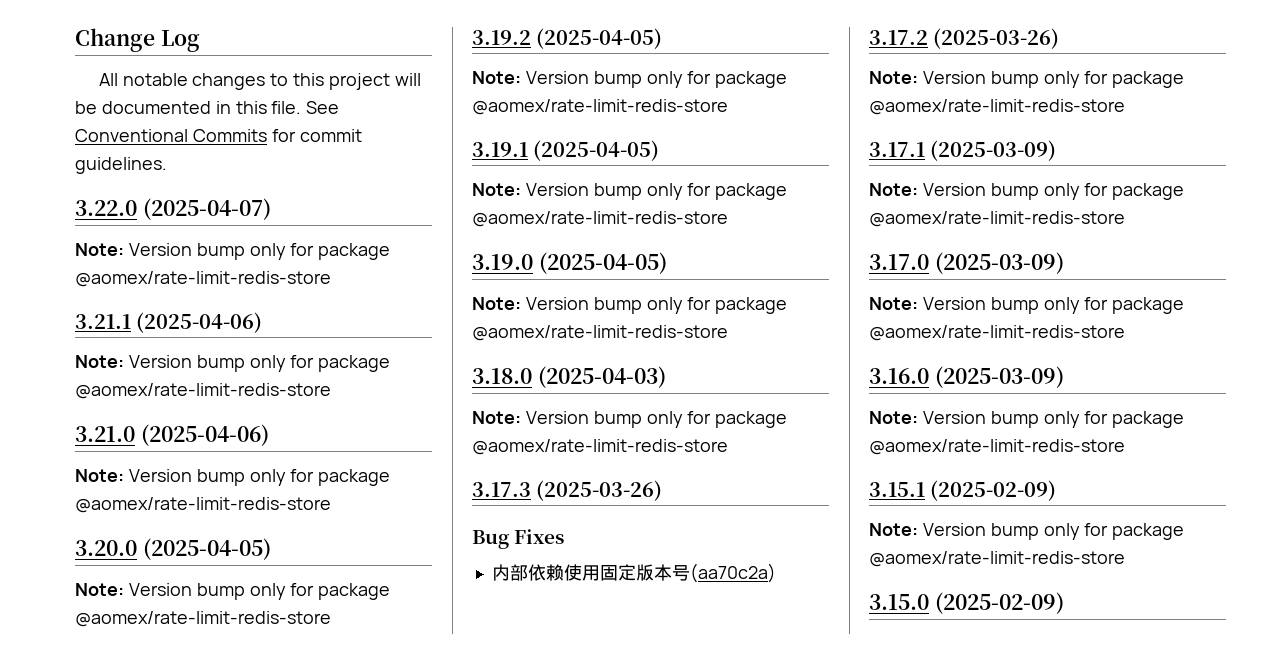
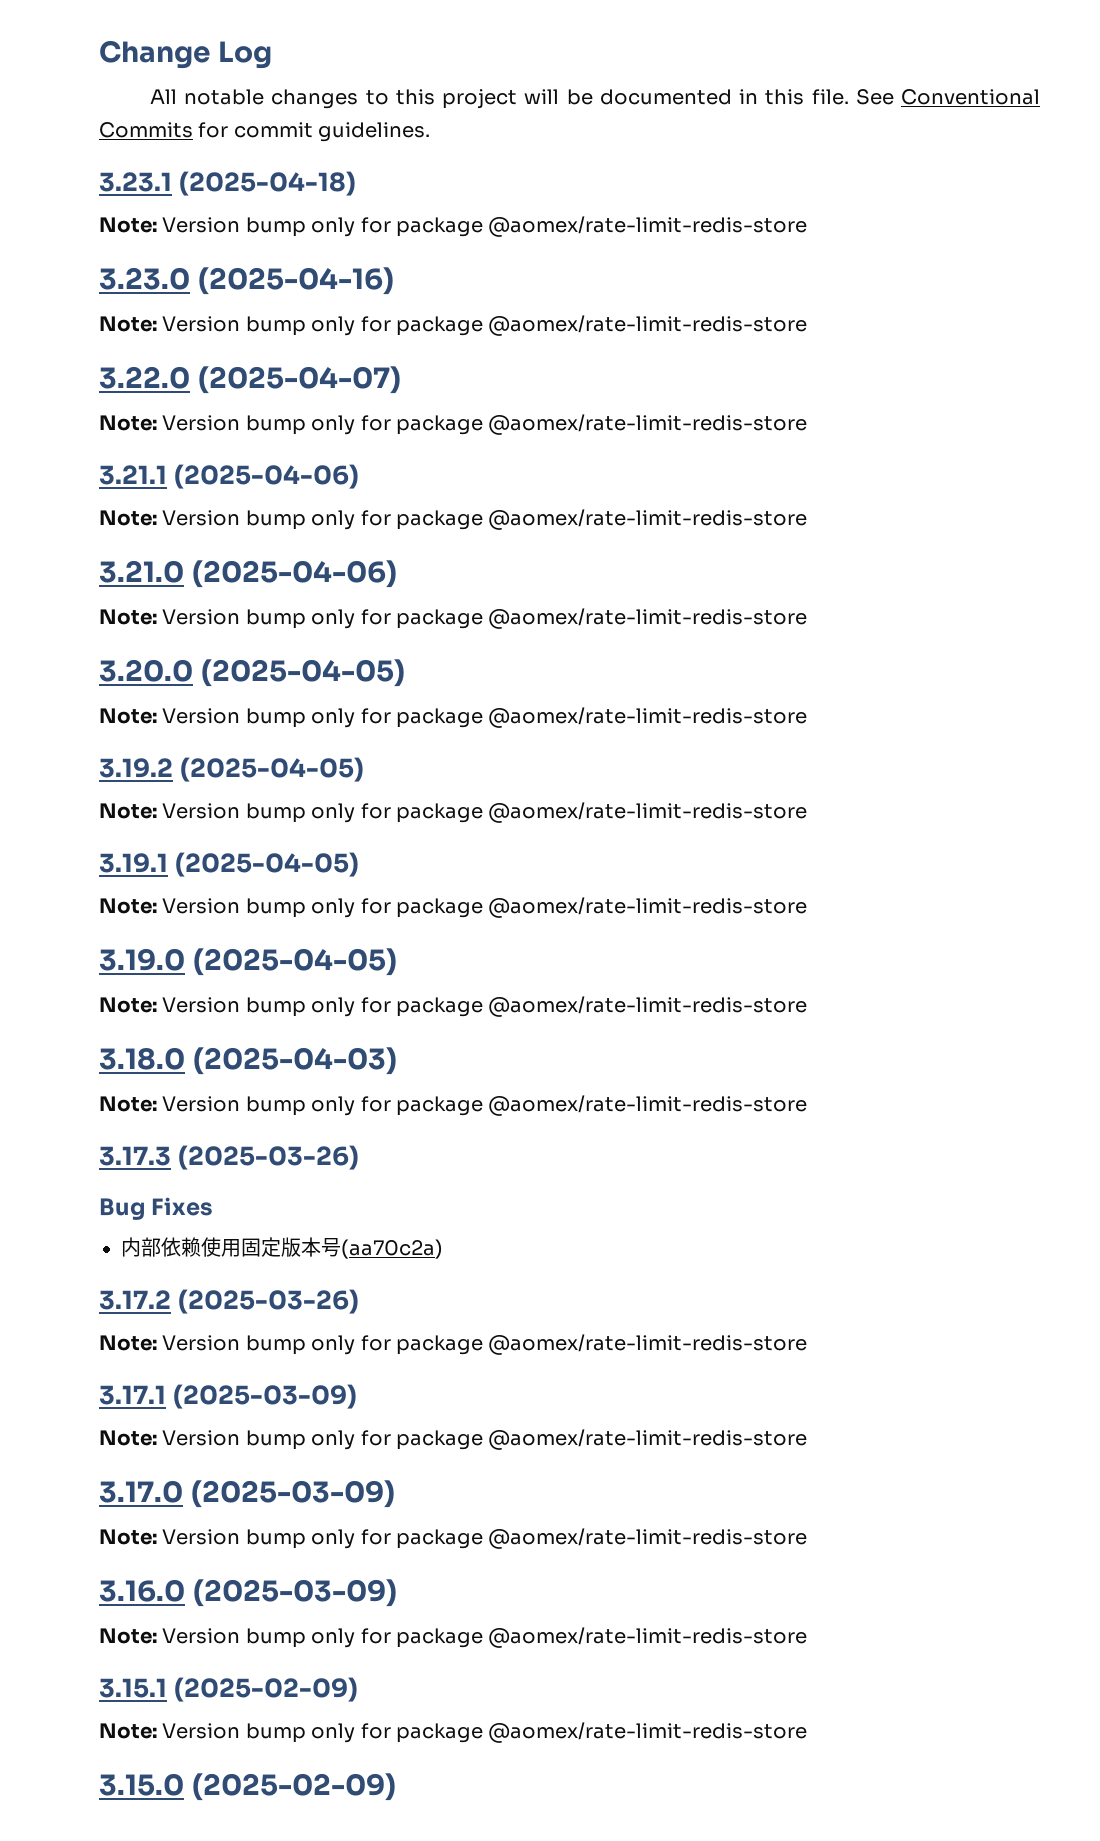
(167, 165) none -> [99,171,356,196] [99,216,808,237] [99,267,394,295] [99,315,808,336] // 3.23.1 (2025-04-18) // Note: Version bump only for package @aomex/rate-limit-redis-store // 3.23.0 (2025-04-16) // Note: Version bump only for package @aomex/rate-limit-redis-store

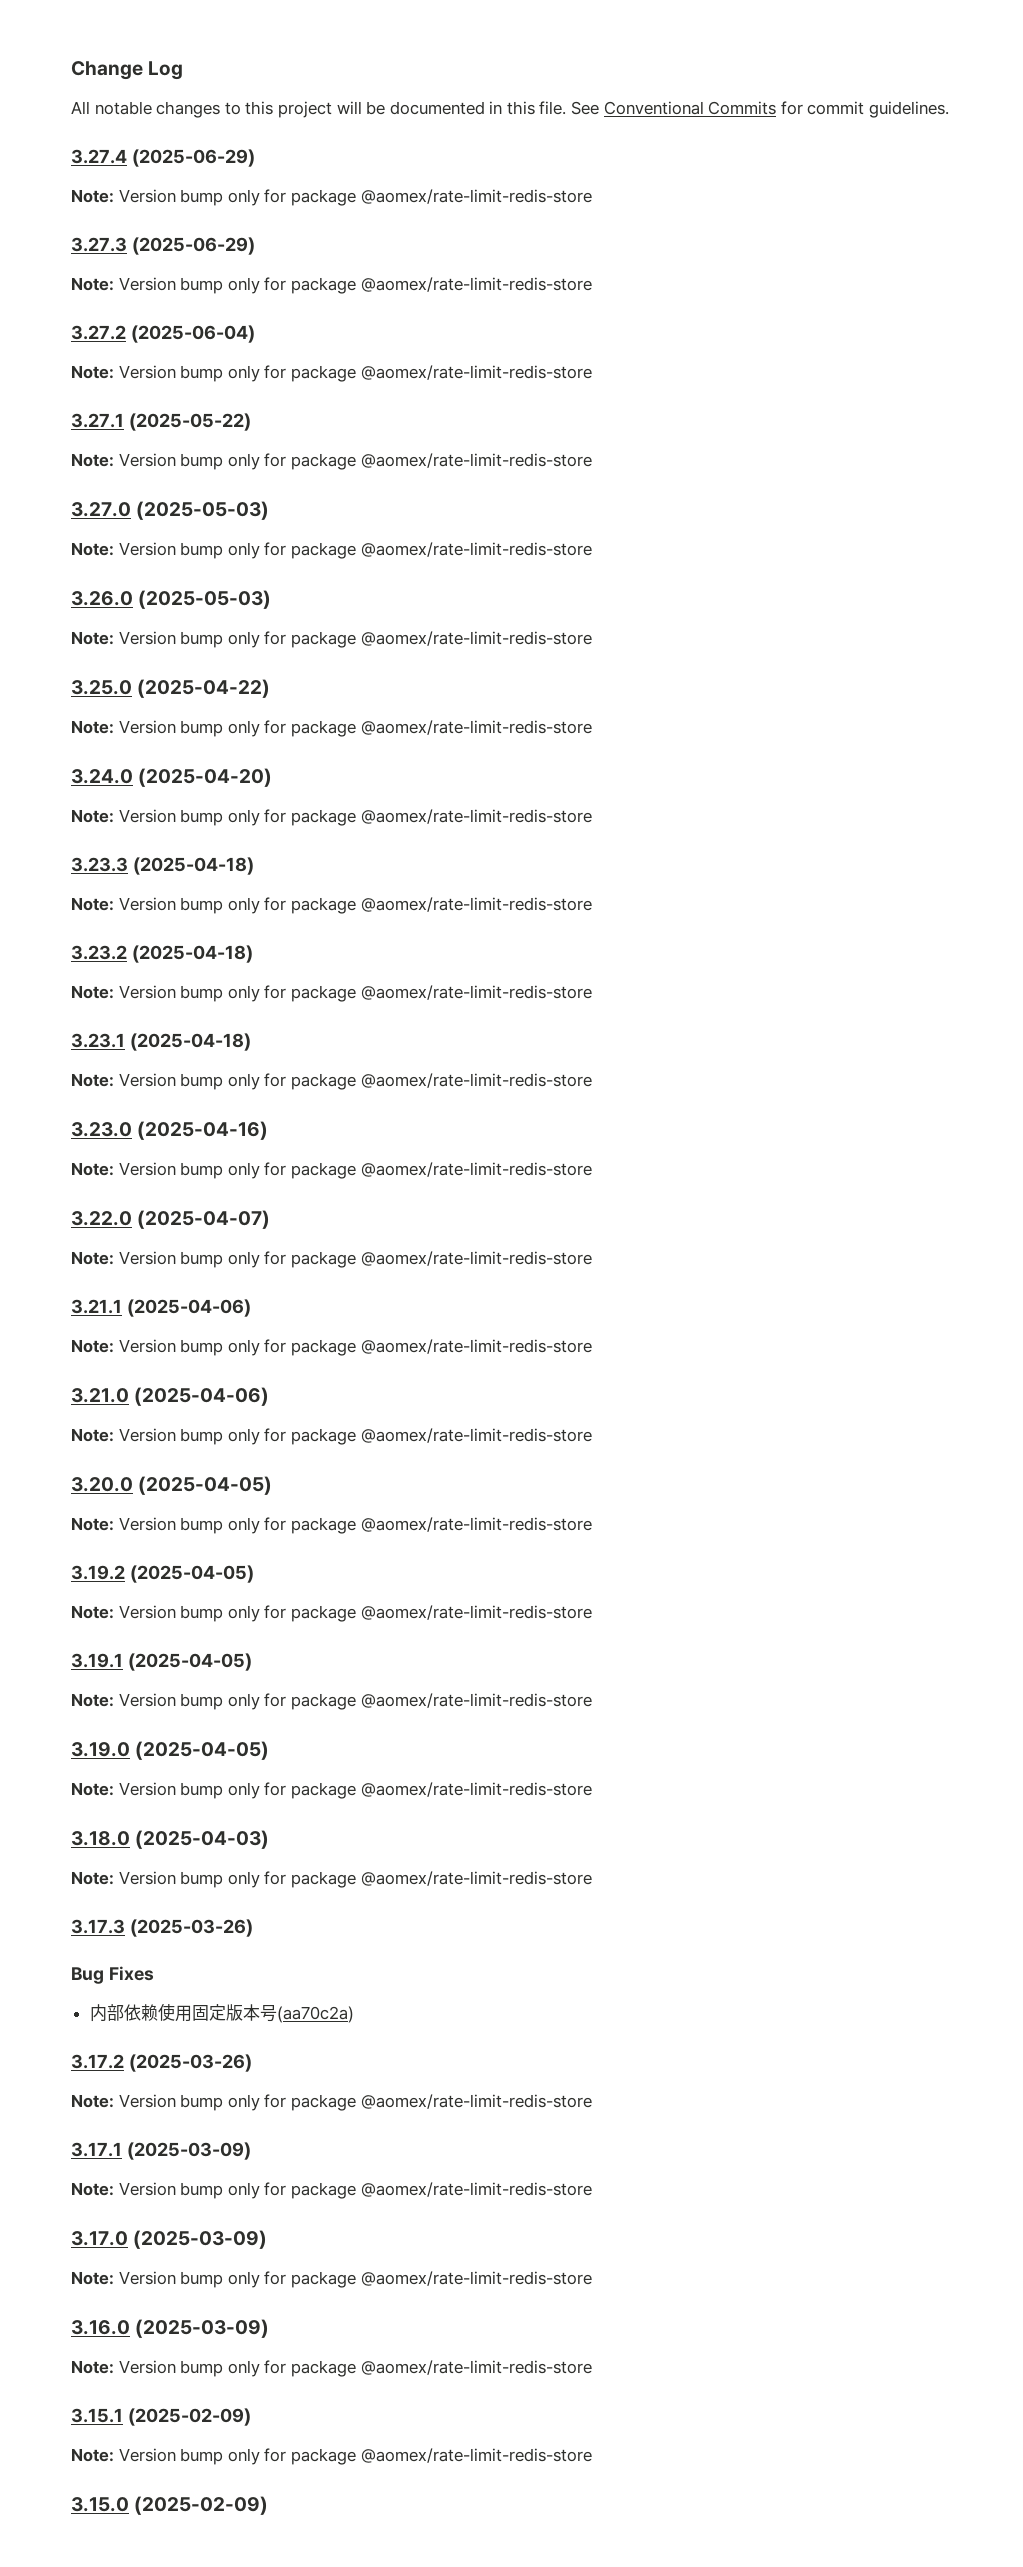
(431, 132) none -> [71,149,255,167] [71,189,592,206] [71,237,255,255] [71,277,592,294] [71,325,255,343] [71,365,592,382] [71,413,251,431] [71,453,592,470] [71,501,270,520] [71,542,592,559] [71,590,272,609] [71,631,592,648] [71,679,271,698] [71,720,592,737] [71,768,273,787] [71,809,592,826] [71,857,254,875] [71,897,592,914] [71,945,253,963] [71,985,592,1002] // 3.27.4 (2025-06-29) // Note: Version bump only for package @aomex/rate-limit-redis-store // 3.27.3 (2025-06-29) // Note: Version bump only for package @aomex/rate-limit-redis-store // 3.27.2 (2025-06-04) // Note: Version bump only for package @aomex/rate-limit-redis-store // 3.27.1 (2025-05-22) // Note: Version bump only for package @aomex/rate-limit-redis-store // 3.27.0 (2025-05-03) // Note: Version bump only for package @aomex/rate-limit-redis-store // 3.26.0 (2025-05-03) // Note: Version bump only for package @aomex/rate-limit-redis-store // 3.25.0 (2025-04-22) // Note: Version bump only for package @aomex/rate-limit-redis-store // 3.24.0 (2025-04-20) // Note: Version bump only for package @aomex/rate-limit-redis-store // 3.23.3 (2025-04-18) // Note: Version bump only for package @aomex/rate-limit-redis-store // 3.23.2 (2025-04-18) // Note: Version bump only for package @aomex/rate-limit-redis-store

